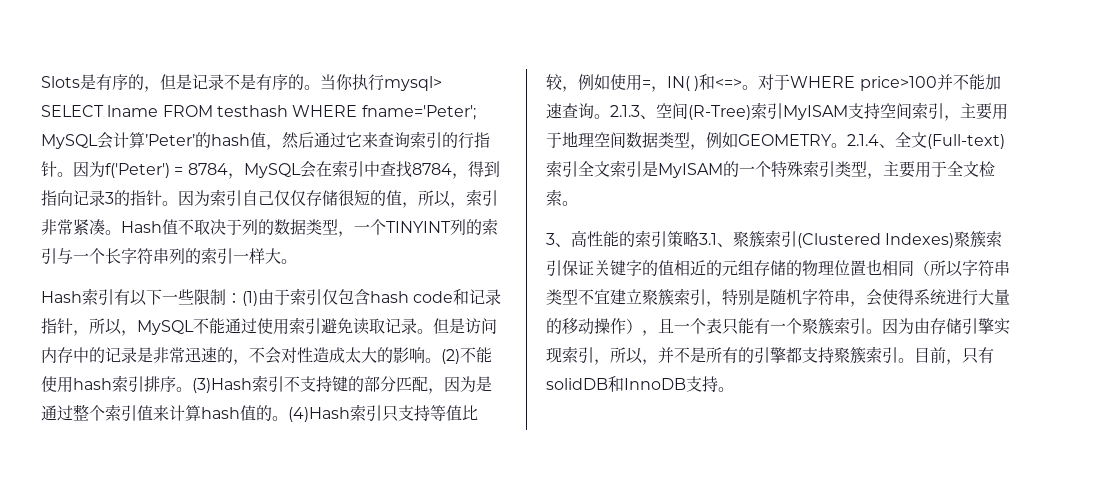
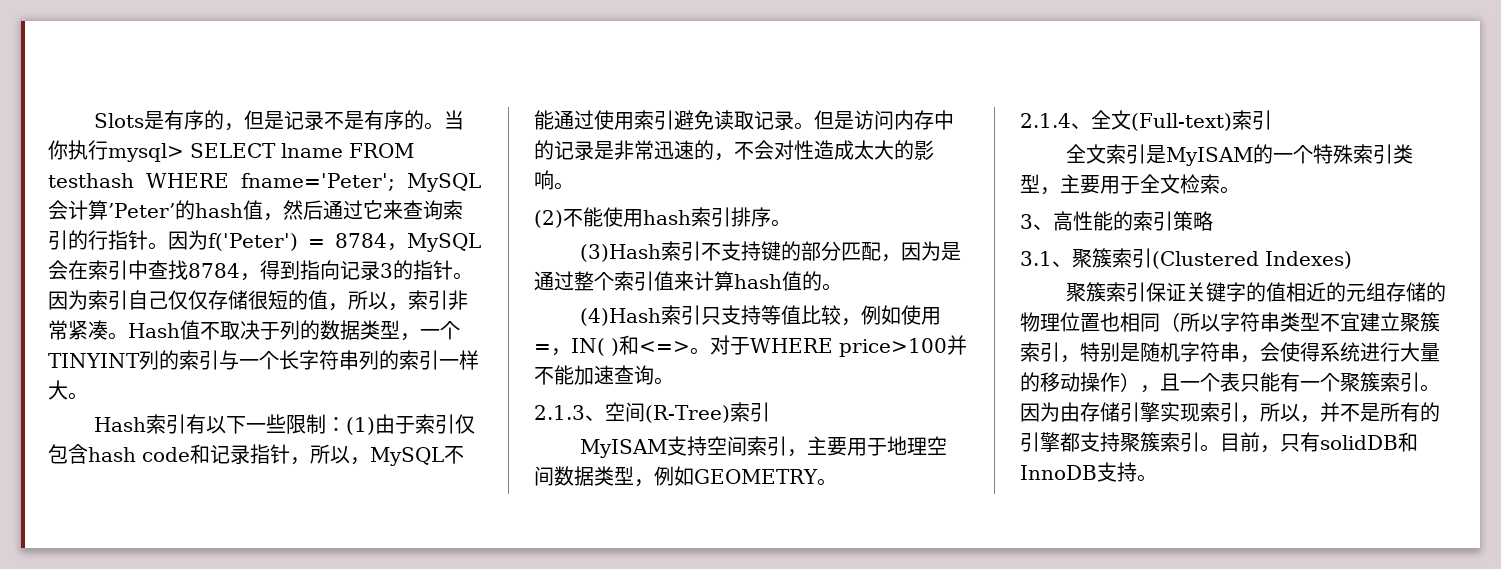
(441, 360) none -> (574, 186) //
(192, 389) none -> (791, 223) //
(288, 418) none -> (842, 287) //
(610, 116) none -> (674, 381) //
(783, 111) none -> (770, 412) //
(847, 145) none -> (837, 482) //
(578, 169) none -> (1272, 120) //
(699, 239) none -> (1213, 221) //
(955, 240) none -> (1352, 260) //

